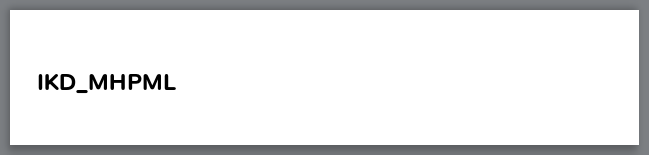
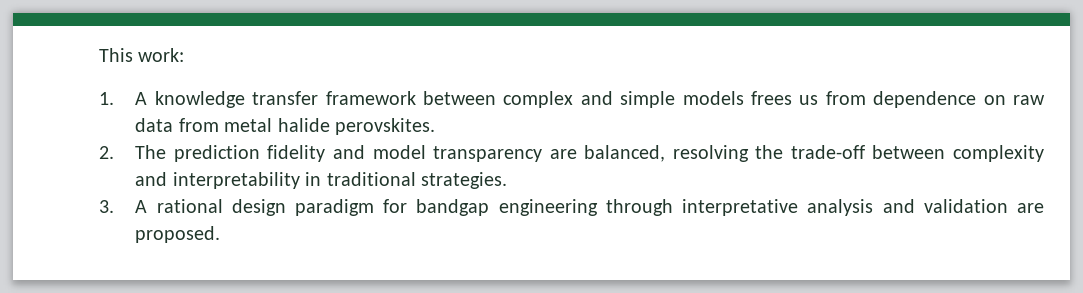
[37,73,176,94] IKD_MHPML -> [99,48,185,62] [99,91,1045,108] [135,118,435,135] [99,145,1044,162] [135,172,507,189] [99,199,1044,216] [135,226,221,243] This work: // 1. A knowledge transfer framework between complex and simple models frees us from dependence on raw data from metal halide perovskites. // 2. The prediction fidelity and model transparency are balanced, resolving the trade-off between complexity and interpretability in traditional strategies. // 3. A rational design paradigm for bandgap engineering through interpretative analysis and validation are proposed.

